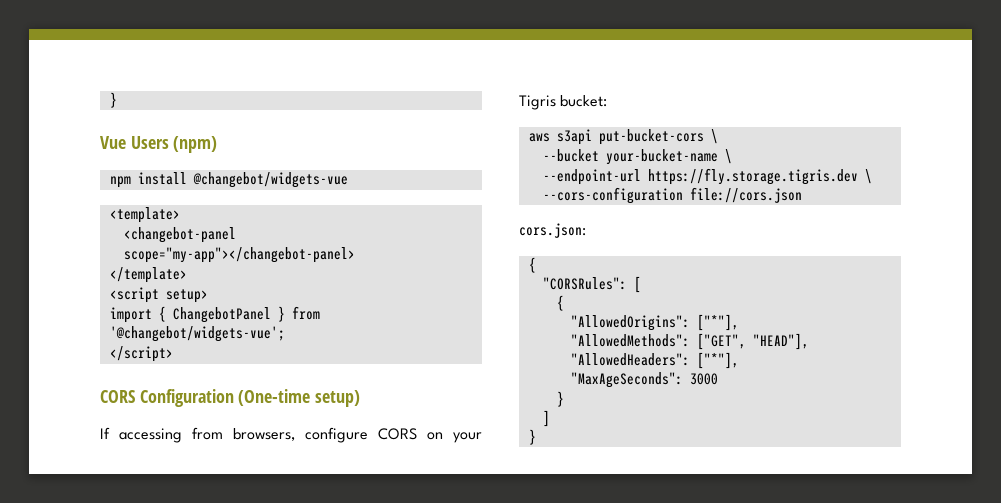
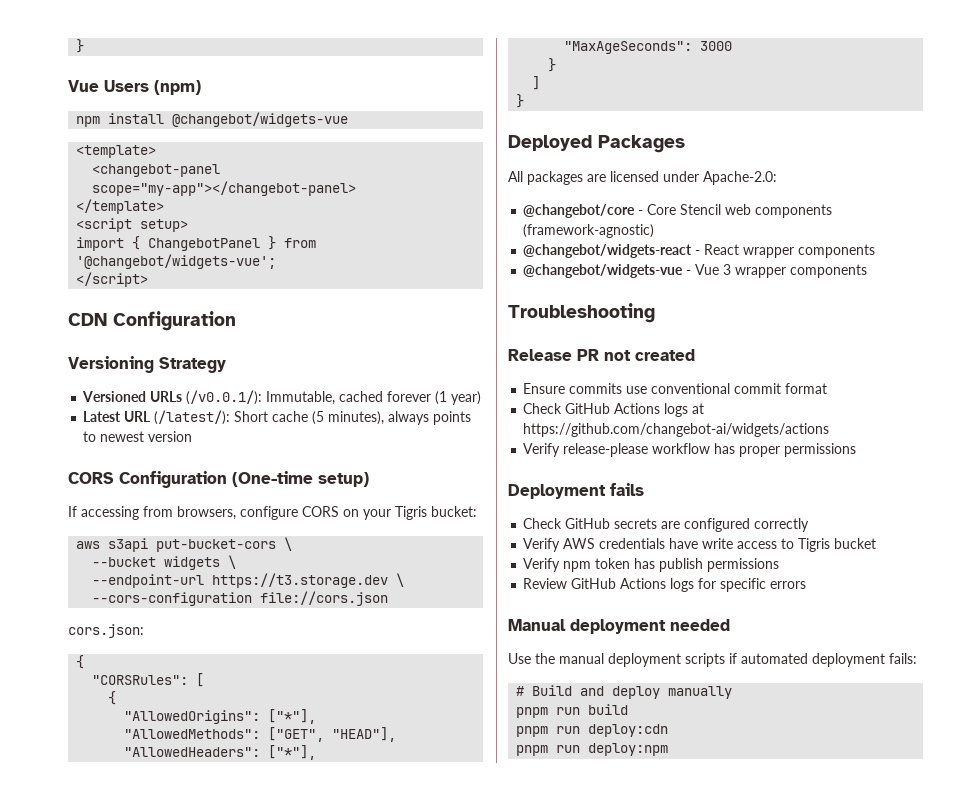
(173, 354) none -> [68,311,236,331] [68,356,226,373] [82,390,482,405] [83,410,472,425] [83,431,193,442] // CDN Configuration // Versioning Strategy // Versioned URLs (/v0.0.1/): Immutable, cached forever (1 year) // Latest URL (/latest/): Short cache (5 minutes), always points to newest version
[605,149,718,165] your-bucket-name -> [164,556,221,570] widgets
[647,168,858,185] https://fly.storage.tigris.dev -> [212,573,389,588] https://t3.storage.dev
(536, 437) none -> [508,135,685,153] [508,171,777,185] [523,204,833,218] [523,224,655,238] [523,244,876,258] [523,264,868,278] [508,303,655,323] [508,349,695,361] [523,383,828,394] [523,403,705,417] [523,423,830,437] [523,443,857,457] [508,483,644,499] [523,518,810,532] [523,538,877,552] [523,558,780,572] [523,578,807,592] [508,619,730,634] [508,653,917,667] [516,685,733,699] [516,704,629,718] [516,724,669,737] [516,743,669,756] // Deployed Packages // All packages are licensed under Apache-2.0: // @changebot/core - Core Stencil web components (framework-agnostic) // @changebot/widgets-react - React wrapper components // @changebot/widgets-vue - Vue 3 wrapper components // Troubleshooting // Release PR not created // Ensure commits use conventional commit format // Check GitHub Actions logs at https://github.com/changebot-ai/widgets/actions // Verify release-please workflow has proper permissions // Deployment fails // Check GitHub secrets are configured correctly // Verify AWS credentials have write access to Tigris bucket // Verify npm token has publish permissions // Review GitHub Actions logs for specific errors // Manual deployment needed // Use the manual deployment scripts if automated deployment fails: // # Build and deploy manually // pnpm run build // pnpm run deploy:cdn // pnpm run deploy:npm

